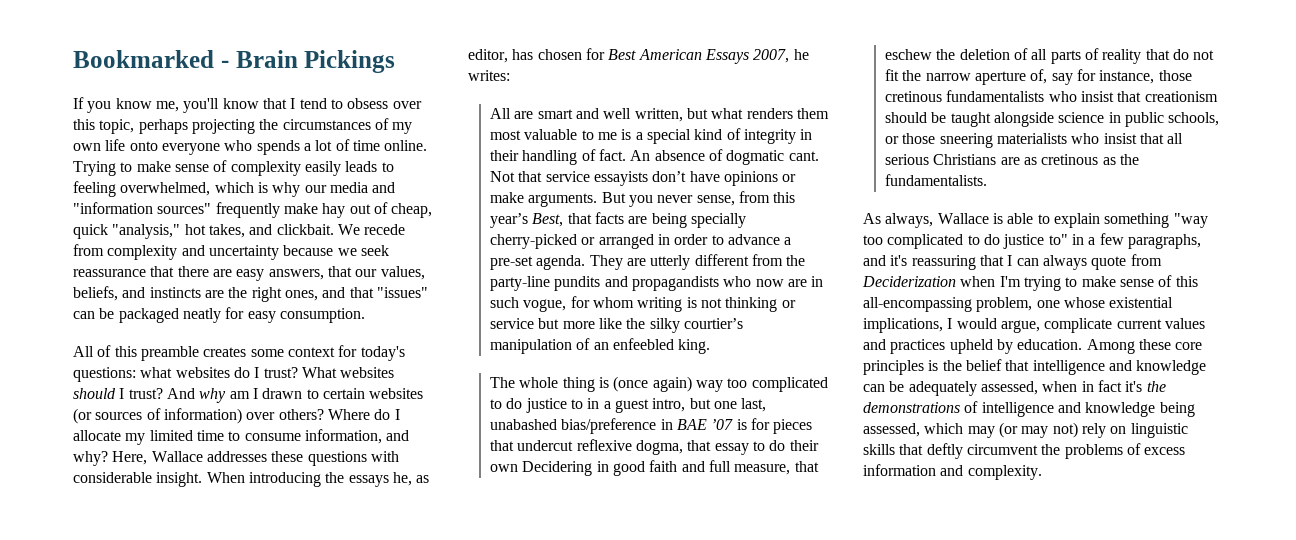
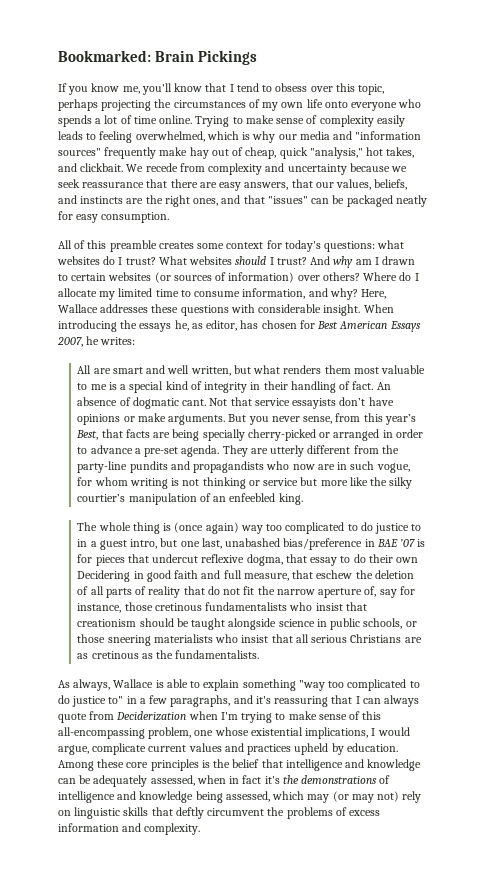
[73,50,229,68] Bookmarked - -> [58,50,151,62] Bookmarked:

